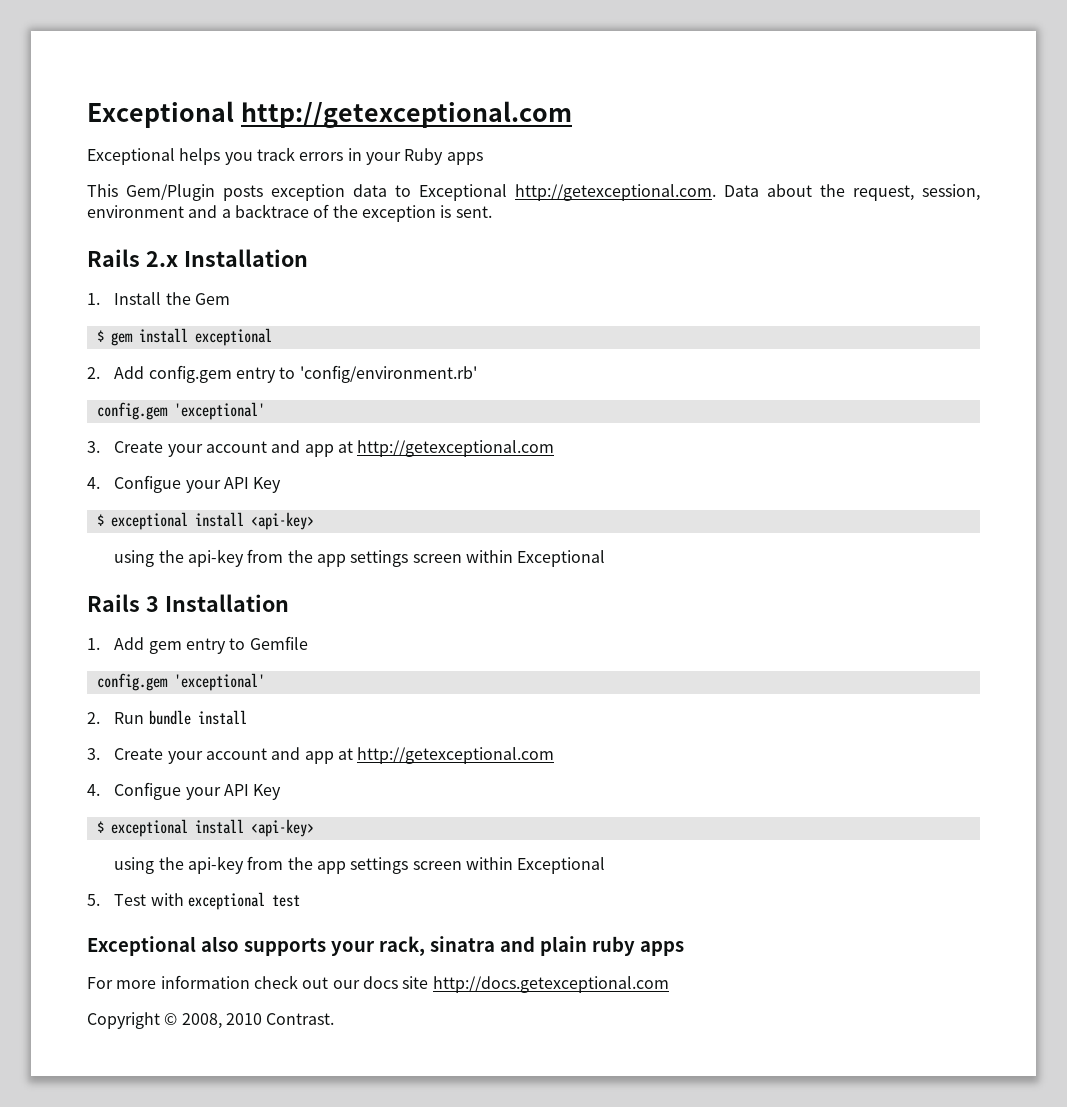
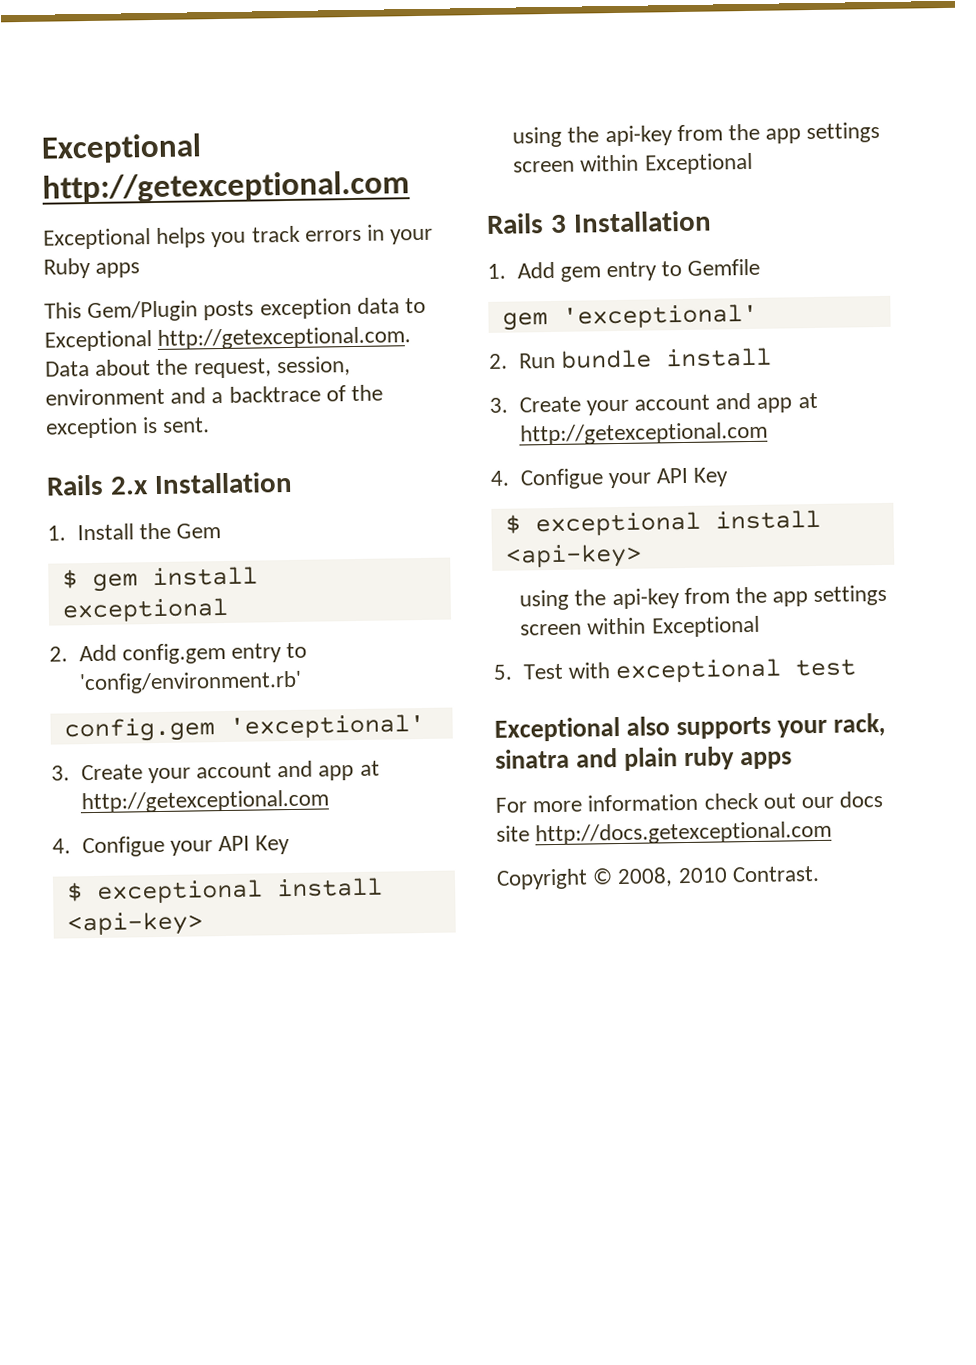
[96,673,168,691] config.gem -> [501,312,548,331] gem

